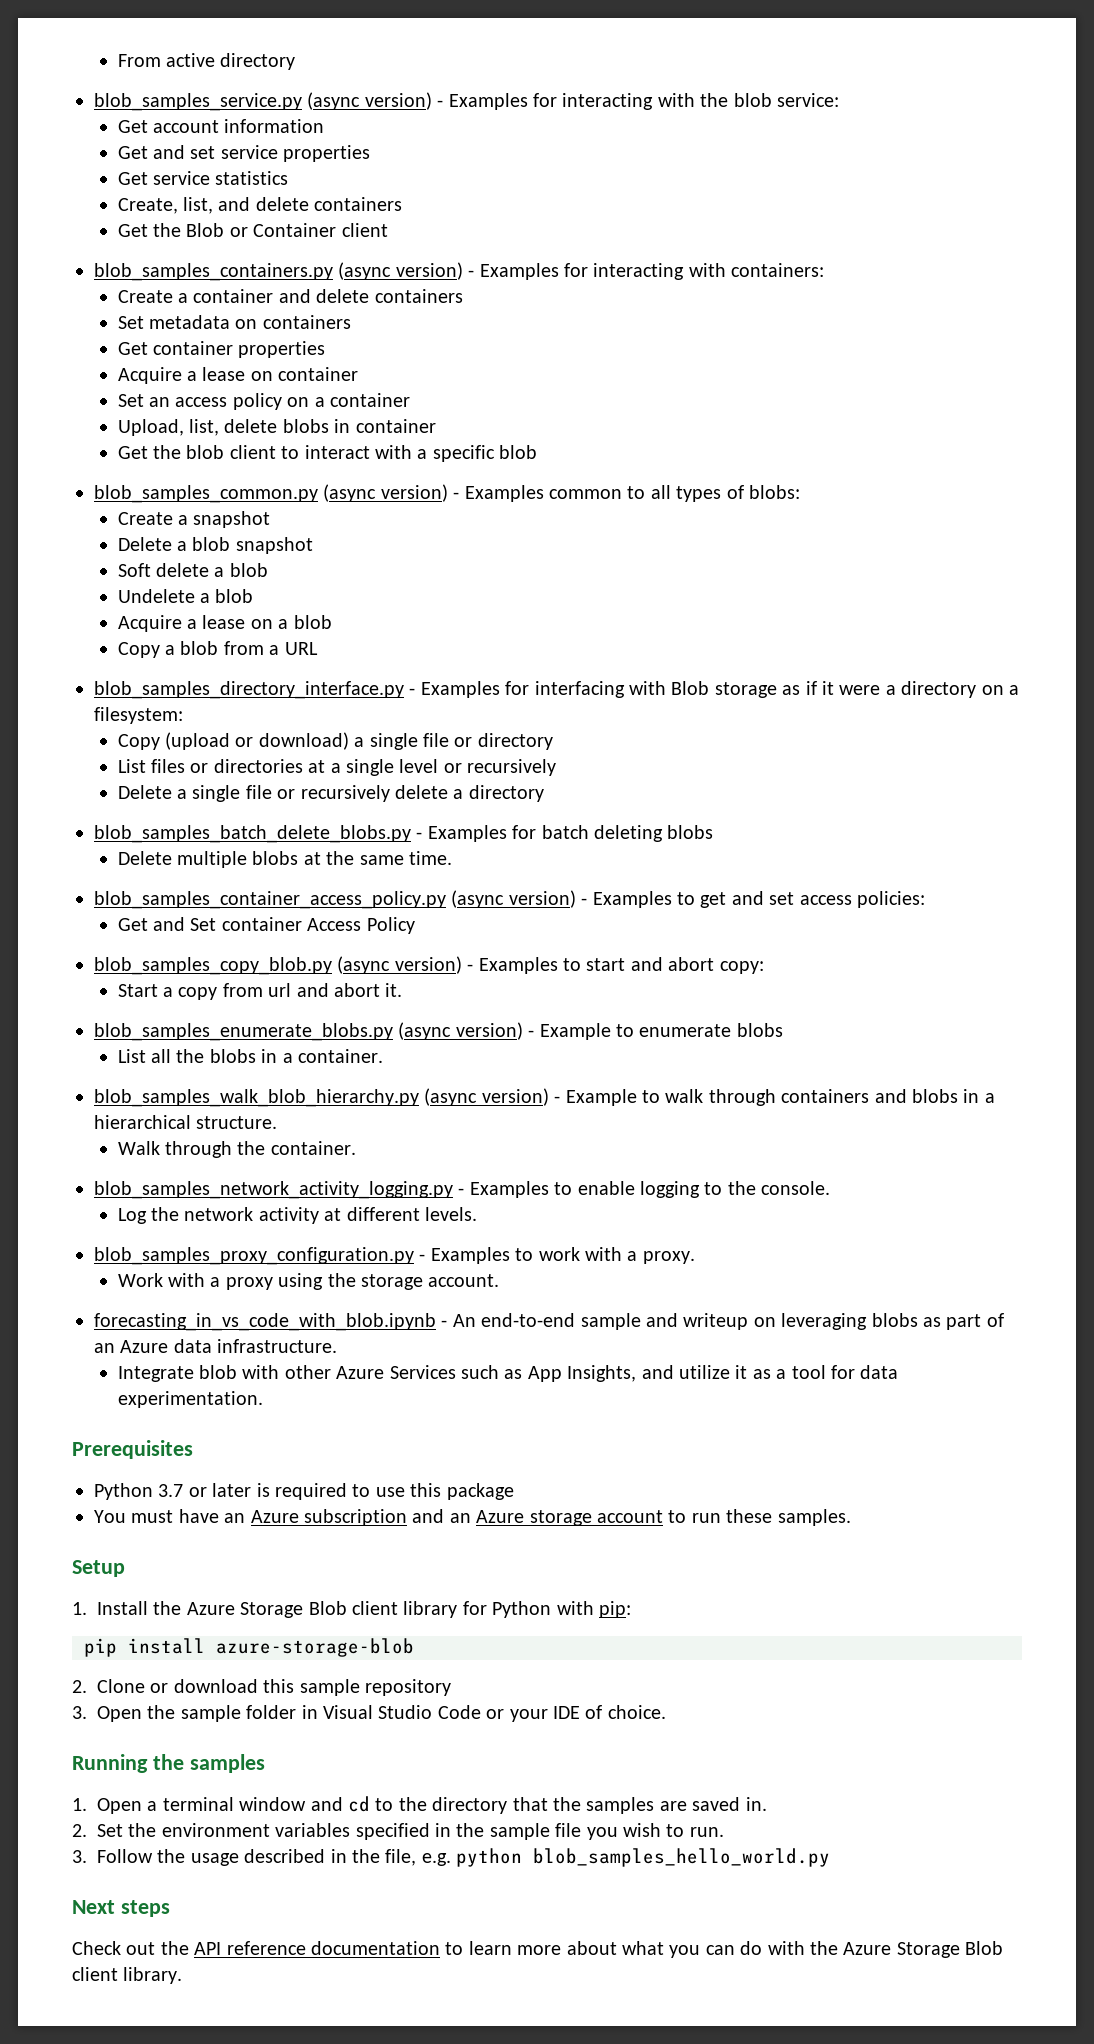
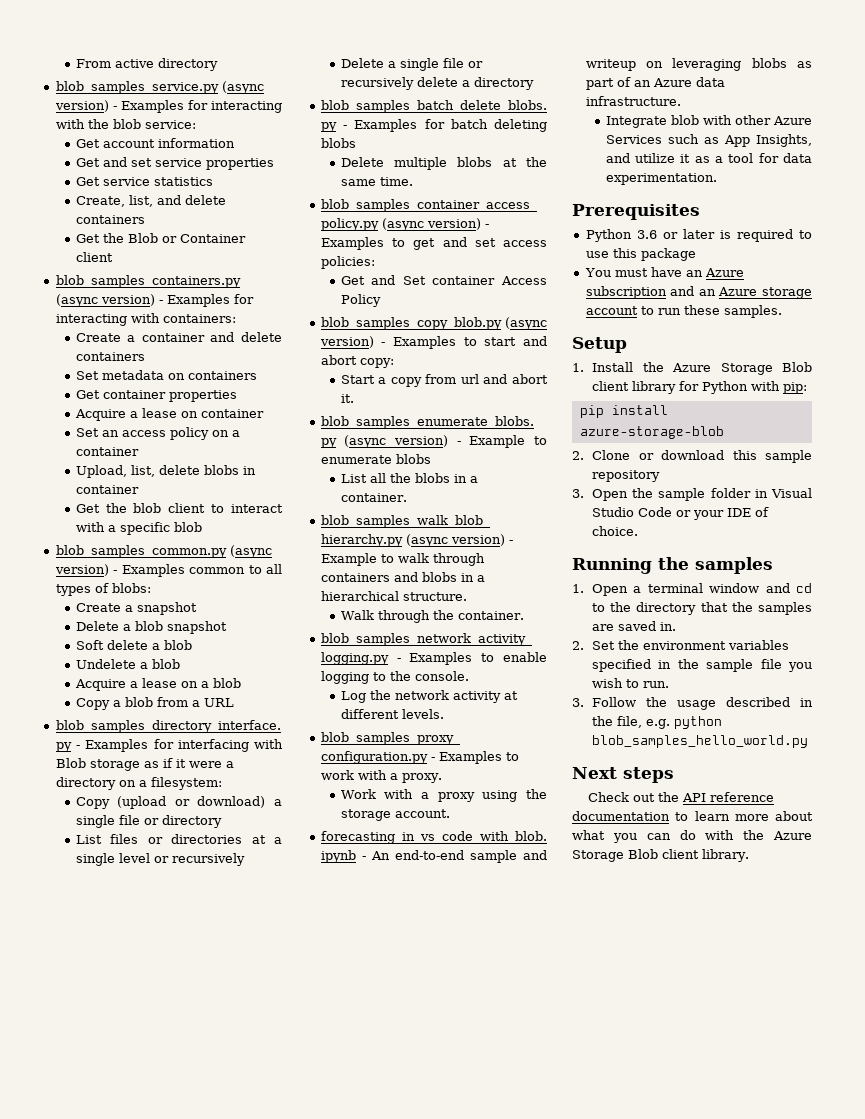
[158,1484,184,1497] 3.7 -> [636,230,657,239] 3.6

